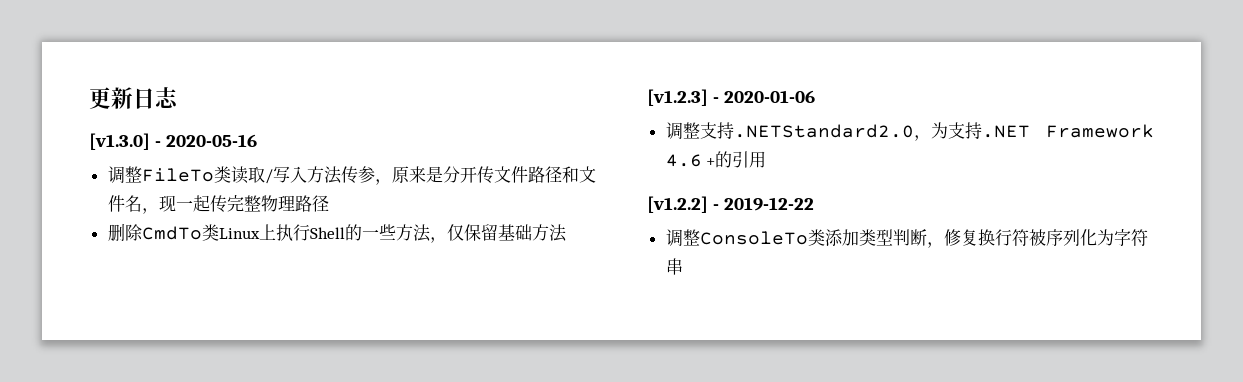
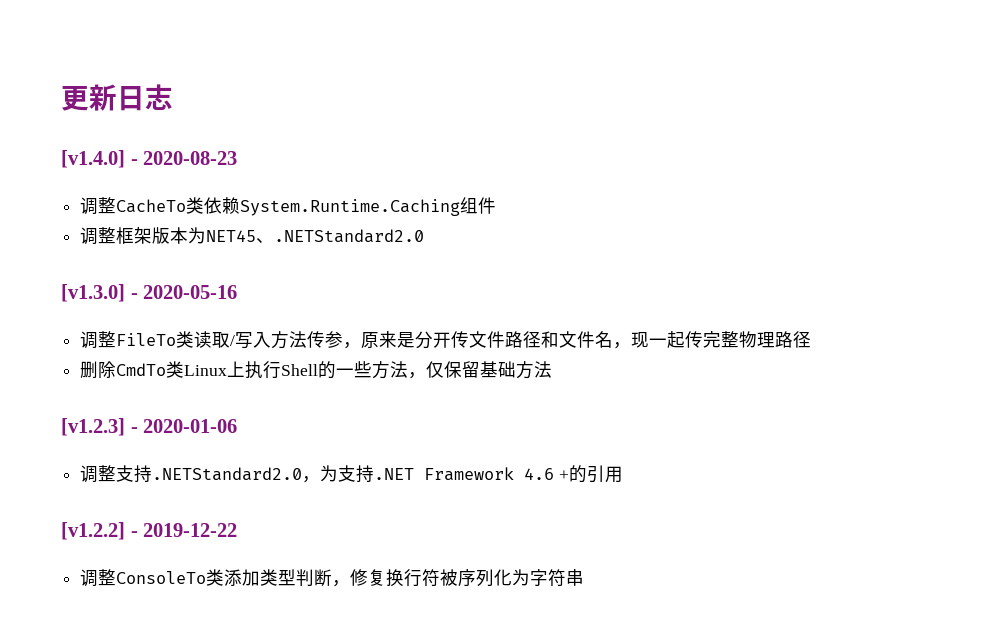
(179, 97) none -> [61,150,238,168] [80,197,497,216] [80,227,425,245] // [v1.4.0] - 2020-08-23 // 调整CacheTo类依赖System.Runtime.Caching组件 // 调整框架版本为NET45、.NETStandard2.0

